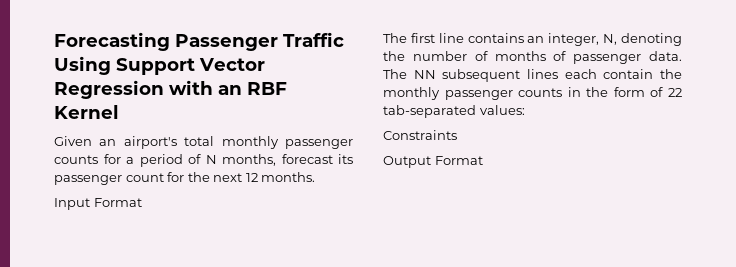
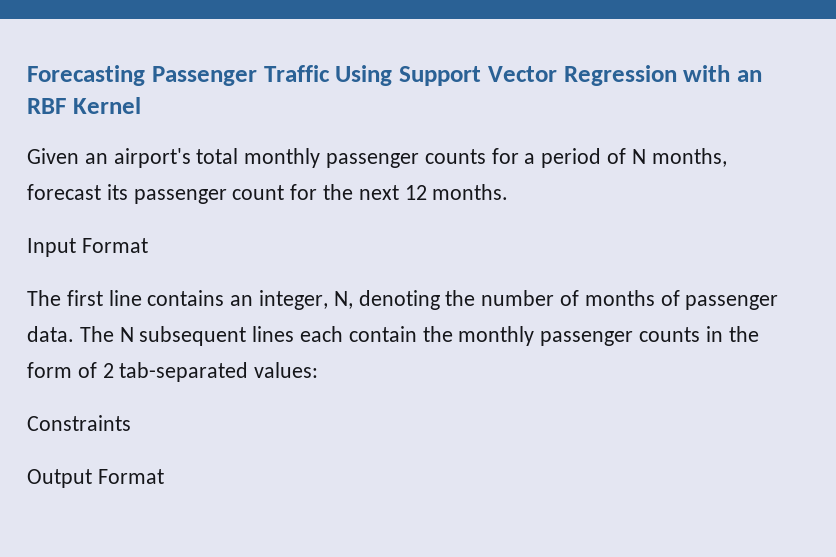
[413,70,436,79] NN -> [119,327,134,342] N
[668,88,682,97] 22 -> [102,363,114,378] 2

